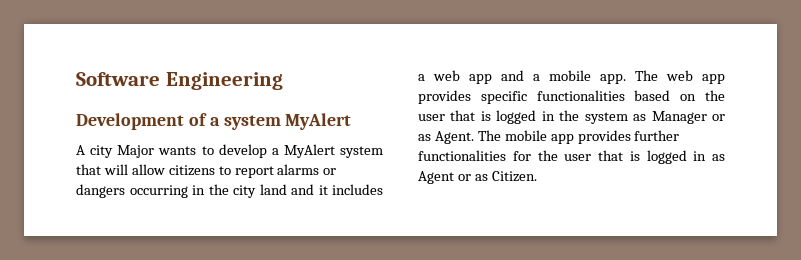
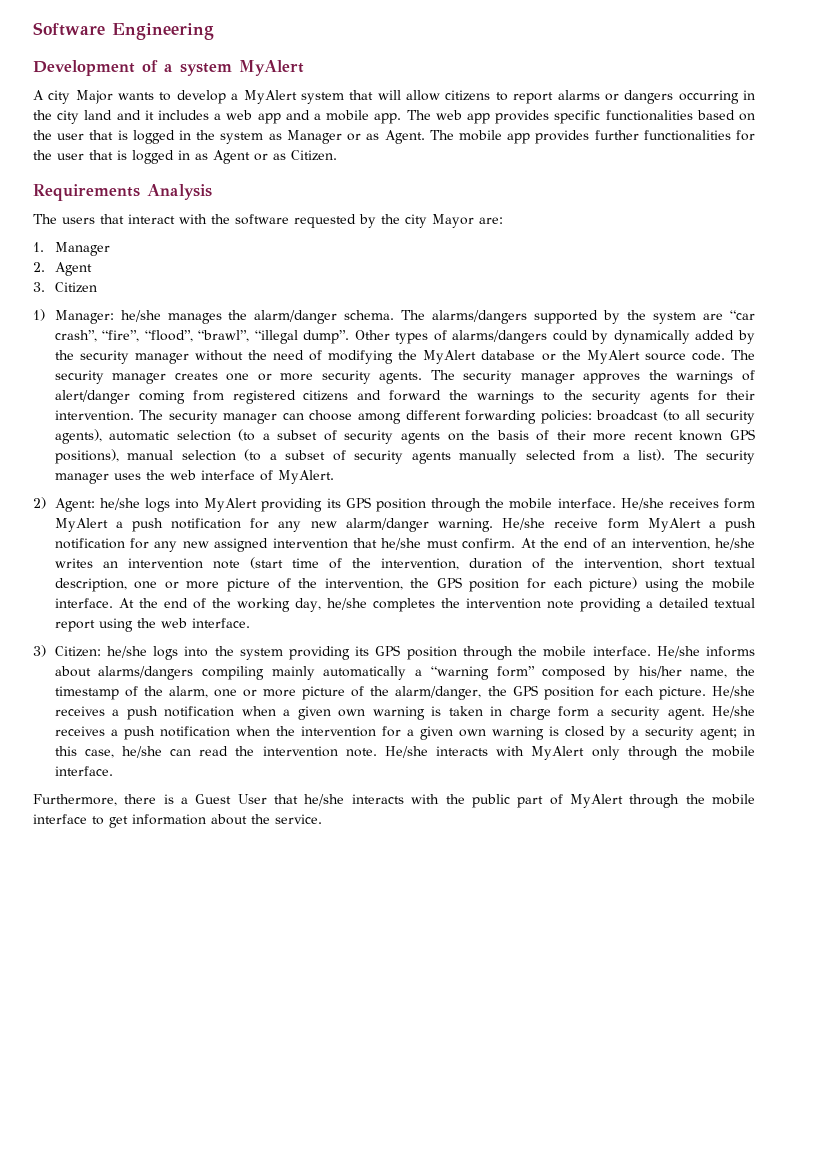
(537, 176) none -> [33,184,212,201] [33,214,503,228] [33,242,110,256] [33,262,92,276] [33,282,97,293] [33,309,755,324] [54,330,755,344] [54,350,755,364] [54,370,755,384] [54,390,755,404] [54,409,755,424] [54,429,756,444] [54,449,755,464] [54,470,334,484] [33,497,756,512] [54,518,756,532] [54,538,755,552] [54,557,755,570] [54,577,755,592] [54,598,755,612] [54,618,250,632] [33,645,755,660] [54,666,755,680] [54,685,755,700] [54,706,755,720] [54,726,756,740] [54,746,756,760] [54,766,113,776] [33,794,756,808] [33,814,322,828] // Requirements Analysis // The users that interact with the software requested by the city Mayor are: // 1. Manager // 2. Agent // 3. Citizen // 1) Manager: he/she manages the alarm/danger schema. The alarms/dangers supported by the system are “car crash”, “fire”, “flood”, “brawl”, “illegal dump”. Other types of alarms/dangers could by dynamically added by the security manager without the need of modifying the MyAlert database or the MyAlert source code. The security manager creates one or more security agents. The security manager approves the warnings of alert/danger coming from registered citizens and forward the warnings to the security agents for their intervention. The security manager can choose among different forwarding policies: broadcast (to all security agents), automatic selection (to a subset of security agents on the basis of their more recent known GPS positions), manual selection (to a subset of security agents manually selected from a list). The security manager uses the web interface of MyAlert. // 2) Agent: he/she logs into MyAlert providing its GPS position through the mobile interface. He/she receives form MyAlert a push notification for any new alarm/danger warning. He/she receive form MyAlert a push notification for any new assigned intervention that he/she must confirm. At the end of an intervention, he/she writes an intervention note (start time of the intervention, duration of the intervention, short textual description, one or more picture of the intervention, the GPS position for each picture) using the mobile interface. At the end of the working day, he/she completes the intervention note providing a detailed textual report using the web interface. // 3) Citizen: he/she logs into the system providing its GPS position through the mobile interface. He/she informs about alarms/dangers compiling mainly automatically a “warning form” composed by his/her name, the timestamp of the alarm, one or more picture of the alarm/danger, the GPS position for each picture. He/she receives a push notification when a given own warning is taken in charge form a security agent. He/she receives a push notification when the intervention for a given own warning is closed by a security agent; in this case, he/she can read the intervention note. He/she interacts with MyAlert only through the mobile interface. // Furthermore, there is a Guest User that he/she interacts with the public part of MyAlert through the mobile interface to get information about the service.

